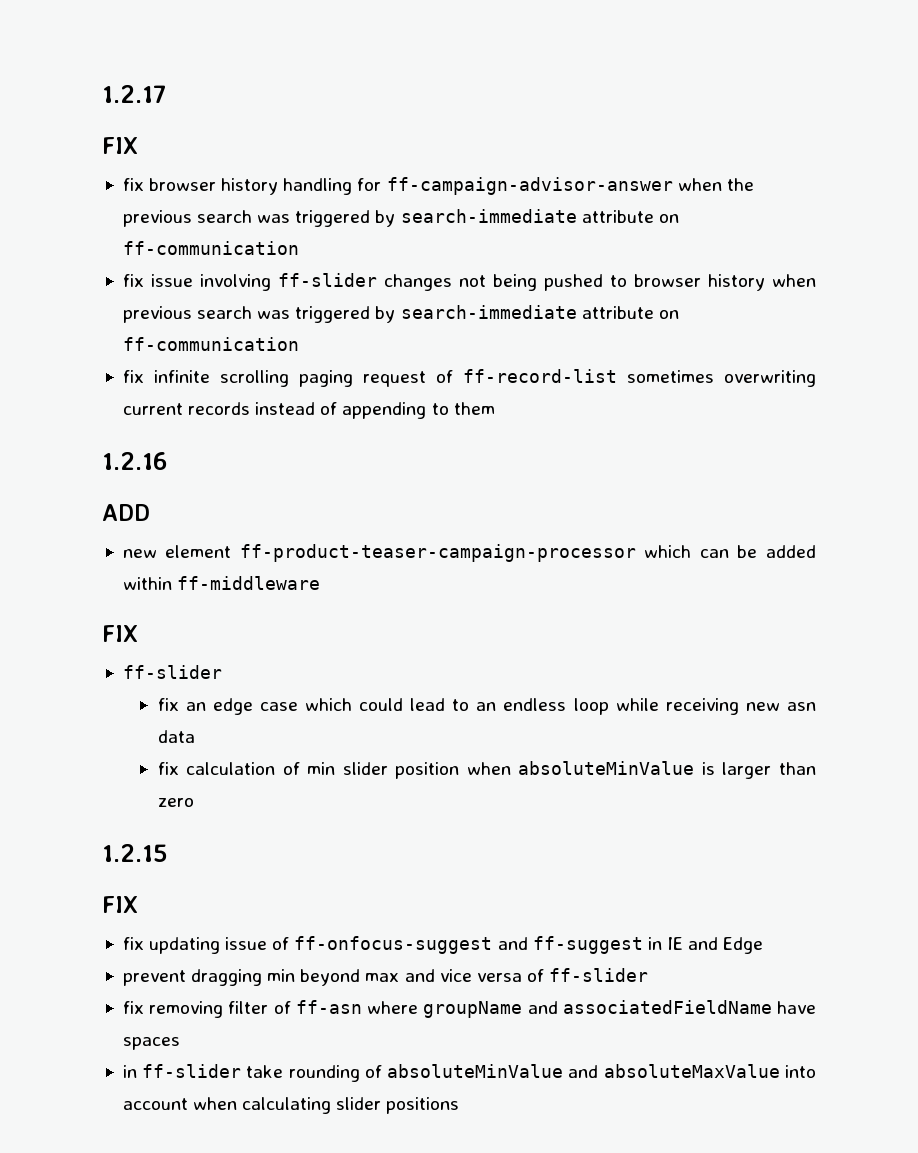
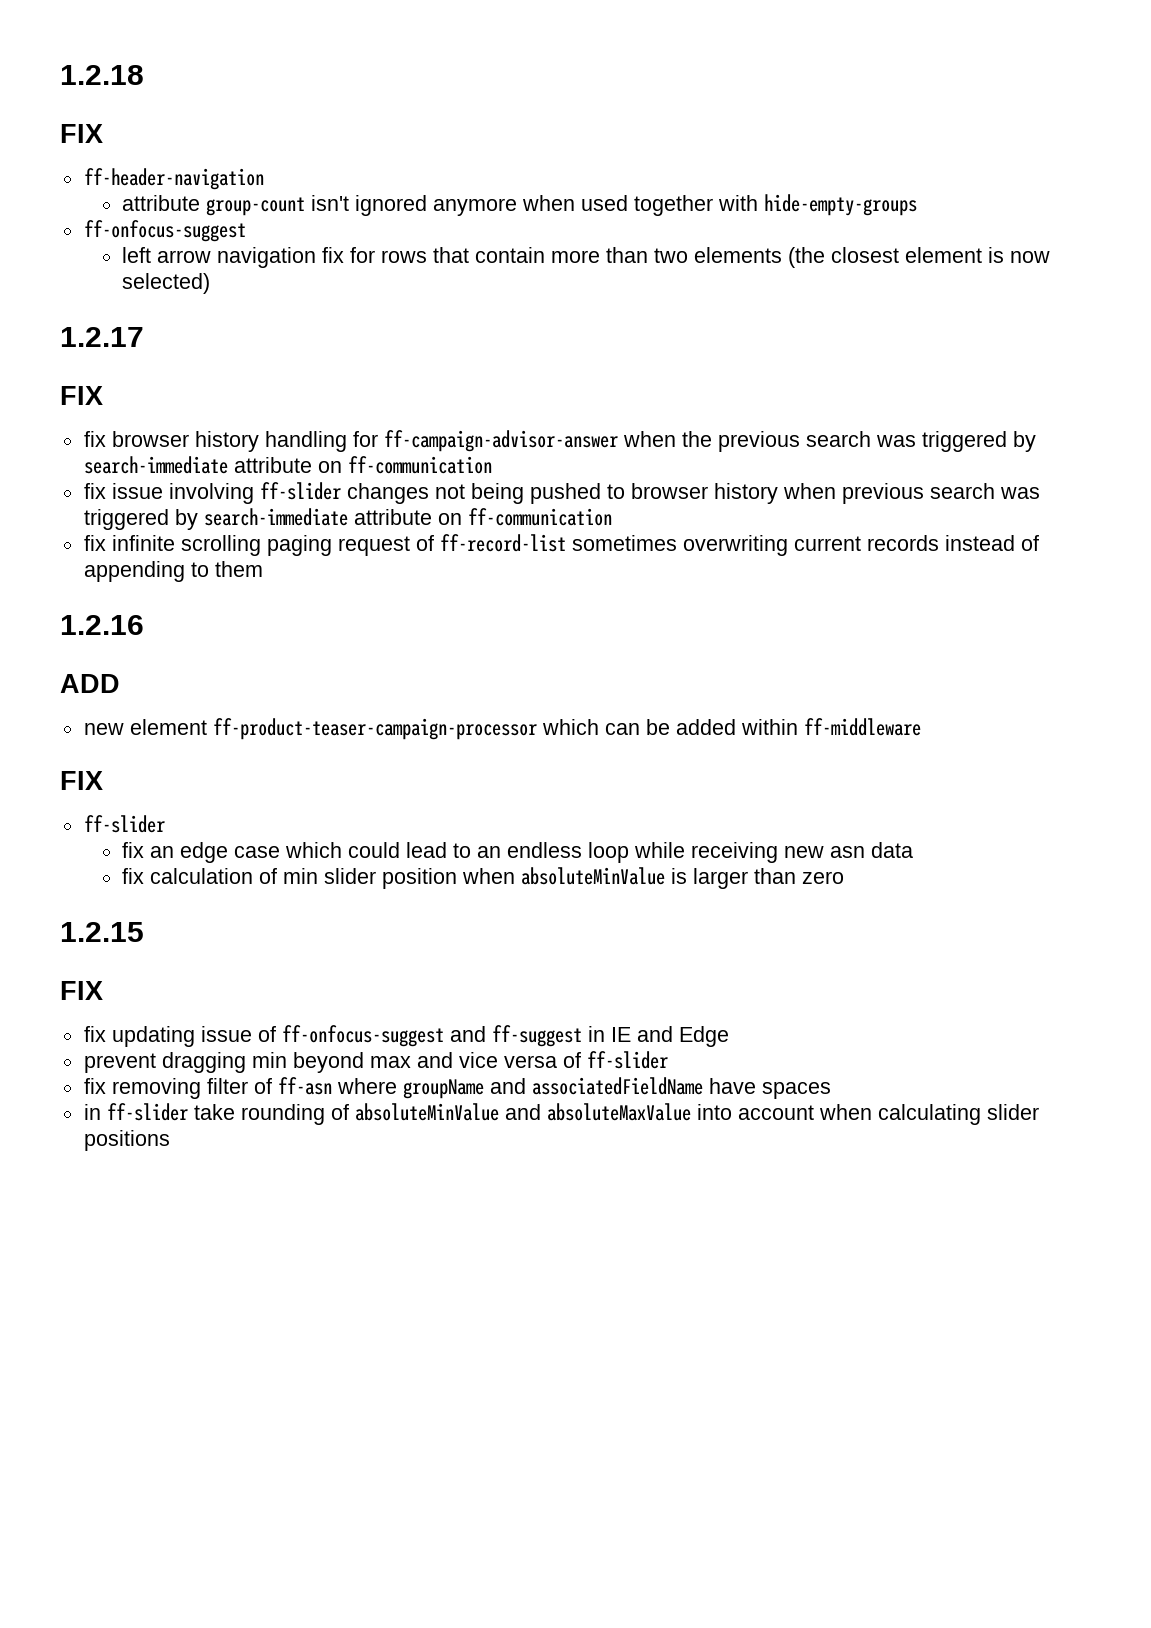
(102, 94) none -> [60,65,144,85] [60,124,103,143] [83,168,264,190] [122,194,918,216] [83,220,246,242] [122,247,1051,268] [122,273,211,294] 1.2.18 // FIX // ff-header-navigation // attribute group-count isn't ignored anymore when used together with hide-empty-groups // ff-onfocus-suggest // left arrow navigation fix for rows that contain more than two elements (the closest element is now selected) //

